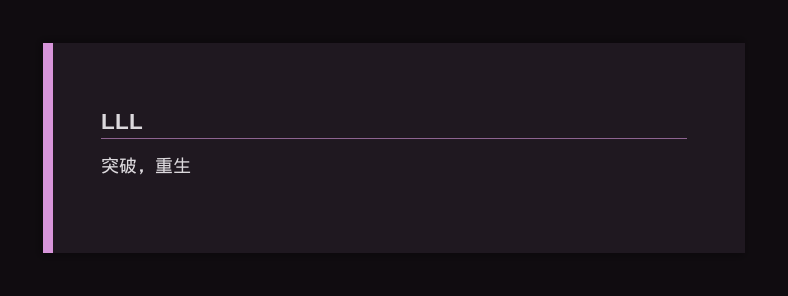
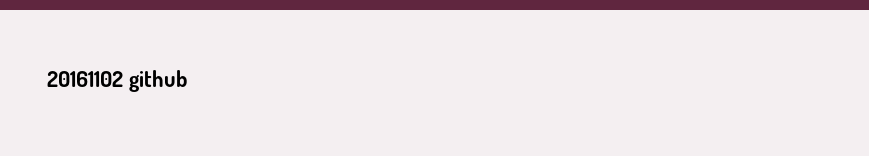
[101,114,143,129] [101,157,191,175] LLL // 突破，重生 -> [47,70,187,92] 20161102 github

